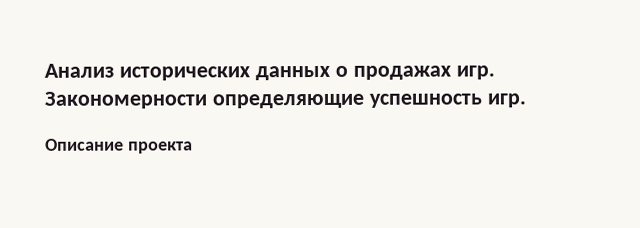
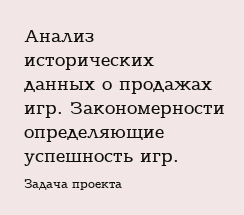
[45,138,124,151] Описание -> [24,179,68,190] Задача

